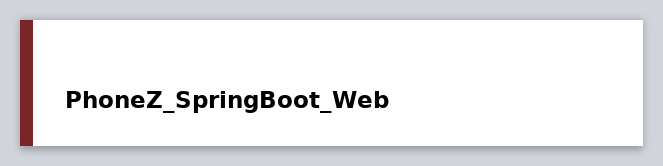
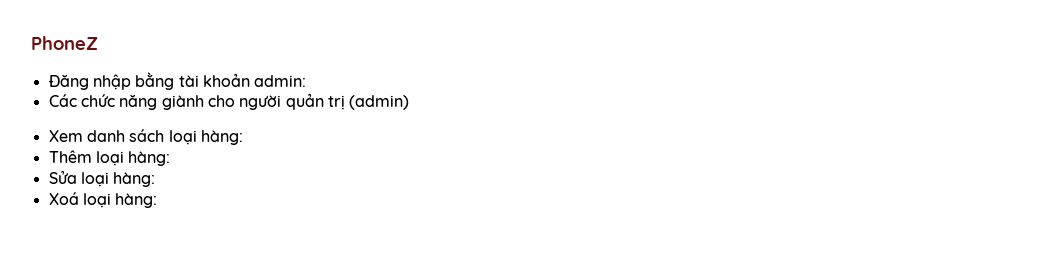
[65,91,389,113] PhoneZ_SpringBoot_Web -> [31,36,98,50] [48,72,307,90] [48,93,410,110] [48,129,243,145] [48,150,171,166] [48,170,156,187] [48,192,158,208] PhoneZ // Đăng nhập bằng tài khoản admin: // Các chức năng giành cho người quản trị (admin) // Xem danh sách loại hàng: // Thêm loại hàng: // Sửa loại hàng: // Xoá loại hàng:

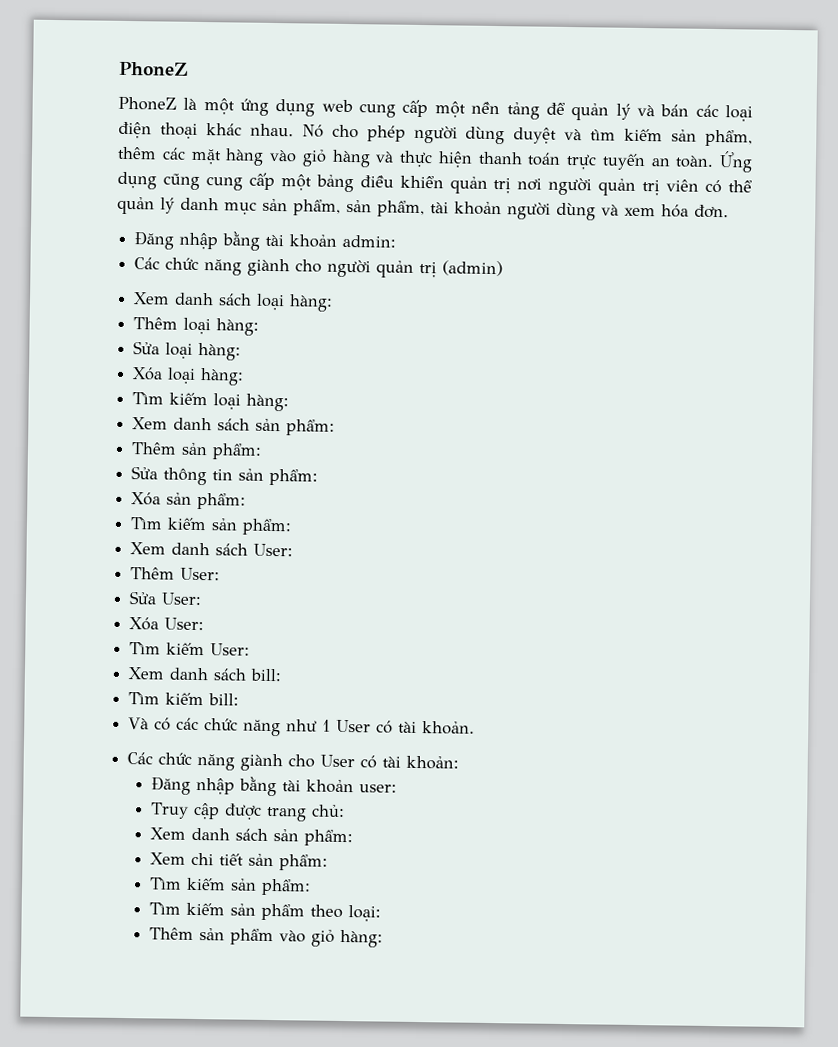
[31,36,98,50] PhoneZ -> [119,61,188,76] [118,96,754,122] [118,121,754,147] [117,146,753,173] [117,171,753,196] [117,196,729,221] PhoneZ // PhoneZ là một ứng dụng web cung cấp một nền tảng để quản lý và bán các loại điện thoại khác nhau. Nó cho phép người dùng duyệt và tìm kiếm sản phẩm, thêm các mặt hàng vào giỏ hàng và thực hiện thanh toán trực tuyến an toàn. Ứng dụng cũng cung cấp một bảng điều khiển quản trị nơi người quản trị viên có thể quản lý danh mục sản phẩm, sản phẩm, tài khoản người dùng và xem hóa đơn.
[48,192,158,208] Xoá loại hàng: -> [132,367,245,386] [132,392,290,412] [132,417,336,436] [131,442,263,460] [131,466,319,486] [131,492,247,510] [130,517,293,536] [130,542,294,557] [130,567,221,581] [129,591,203,606] [129,617,205,631] [129,642,251,656] [128,667,283,682] [128,692,240,706] [128,717,476,737] [127,752,460,772] [150,776,397,797] [149,802,345,822] [149,827,353,847] [149,852,328,871] [148,877,311,896] [148,902,381,922] [148,927,383,948] Xóa loại hàng: // Tìm kiếm loại hàng: // Xem danh sách sản phẩm: // Thêm sản phẩm: // Sửa thông tin sản phẩm: // Xóa sản phẩm: // Tìm kiếm sản phẩm: // Xem danh sách User: // Thêm User: // Sửa User: // Xóa User: // Tìm kiếm User: // Xem danh sách bill: // Tìm kiếm bill: // Và có các chức năng như 1 User có tài khoản. // Các chức năng giành cho User có tài khoản: // Đăng nhập bằng tài khoản user: // Truy cập được trang chủ: // Xem danh sách sản phẩm: // Xem chi tiết sản phẩm: // Tìm kiếm sản phẩm: // Tìm kiếm sản phẩm theo loại: // Thêm sản phẩm vào giỏ hàng:

